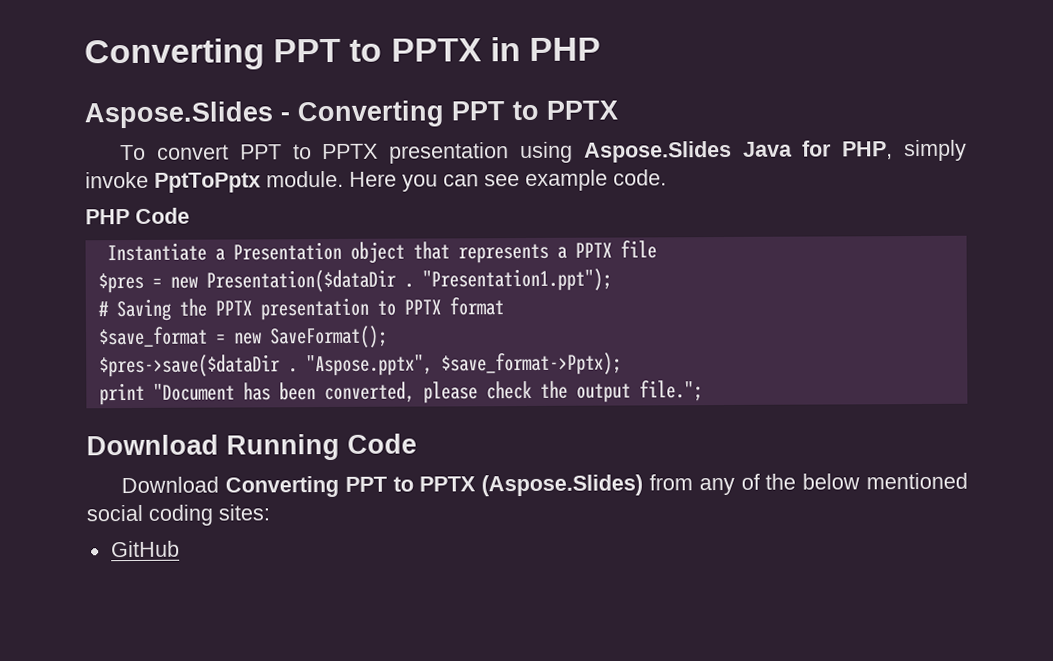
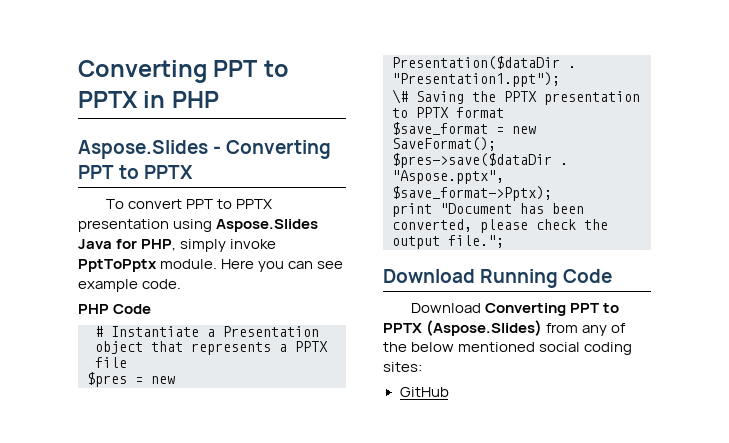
(190, 215) none -> [95,326,103,337] #
[97,301,109,317] # -> [392,89,408,104] \#

